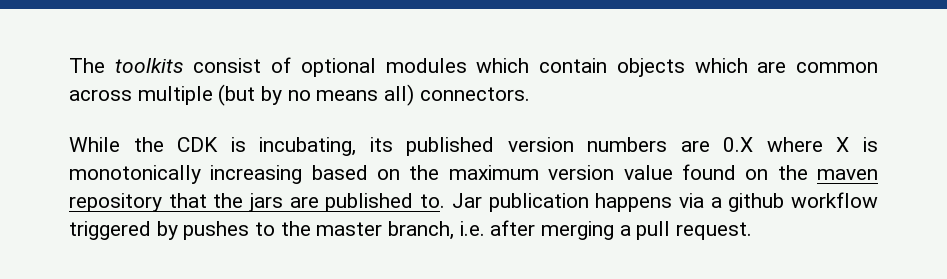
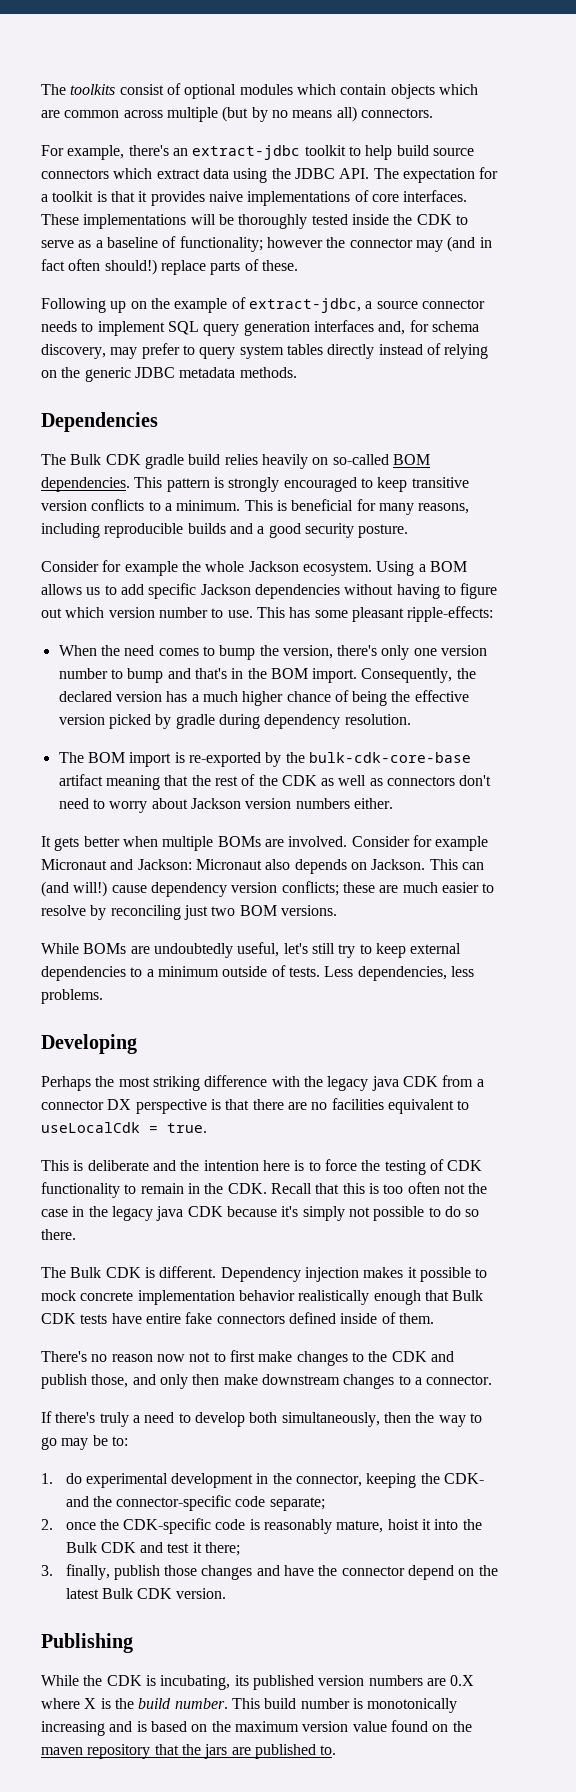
(530, 94) none -> [41,145,474,160] [41,167,499,183] [41,190,468,206] [41,214,468,229] [41,236,492,252] [41,259,298,275] [41,297,485,313] [41,320,479,336] [41,343,489,359] [41,367,297,382] [41,412,158,432] [41,454,430,469] [41,477,469,492] [41,499,470,515] [41,523,409,538] [41,560,467,576] [41,583,498,599] [41,606,494,622] [58,645,488,660] [58,668,476,683] [58,690,469,706] [58,714,411,729] [58,752,471,767] [58,774,492,790] [58,798,393,813] [41,835,489,851] [41,859,484,874] [41,881,495,897] [41,905,337,920] [41,942,462,958] [41,965,474,981] [41,989,103,1004] [41,1034,137,1054] [41,1075,484,1091] [41,1098,470,1114] [41,1122,207,1133] [41,1159,483,1175] [41,1182,488,1198] [41,1206,480,1221] [41,1229,76,1240] [41,1266,488,1282] [41,1290,484,1305] [41,1312,434,1324] [41,1350,454,1366] [41,1374,493,1389] [41,1411,482,1427] [41,1435,128,1450] [41,1473,485,1488] [65,1495,325,1511] [41,1518,482,1534] [65,1542,241,1556] [41,1564,498,1580] [65,1588,227,1599] [41,1633,133,1653] // For example, there's an extract-jdbc toolkit to help build source connectors which extract data using the JDBC API. The expectation for a toolkit is that it provides naive implementations of core interfaces. These implementations will be thoroughly tested inside the CDK to serve as a baseline of functionality; however the connector may (and in fact often should!) replace parts of these. // Following up on the example of extract-jdbc, a source connector needs to implement SQL query generation interfaces and, for schema discovery, may prefer to query system tables directly instead of relying on the generic JDBC metadata methods. // Dependencies // The Bulk CDK gradle build relies heavily on so-called BOM dependencies. This pattern is strongly encouraged to keep transitive version conflicts to a minimum. This is beneficial for many reasons, including reproducible builds and a good security posture. // Consider for example the whole Jackson ecosystem. Using a BOM allows us to add specific Jackson dependencies without having to figure out which version number to use. This has some pleasant ripple-effects: // When the need comes to bump the version, there's only one version number to bump and that's in the BOM import. Consequently, the declared version has a much higher chance of being the effective version picked by gradle during dependency resolution. // The BOM import is re-exported by the bulk-cdk-core-base artifact meaning that the rest of the CDK as well as connectors don't need to worry about Jackson version numbers either. // It gets better when multiple BOMs are involved. Consider for example Micronaut and Jackson: Micronaut also depends on Jackson. This can (and will!) cause dependency version conflicts; these are much easier to resolve by reconciling just two BOM versions. // While BOMs are undoubtedly useful, let's still try to keep external dependencies to a minimum outside of tests. Less dependencies, less problems. // Developing // Perhaps the most striking difference with the legacy java CDK from a connector DX perspective is that there are no facilities equivalent to useLocalCdk = true. // This is deliberate and the intention here is to force the testing of CDK functionality to remain in the CDK. Recall that this is too often not the case in the legacy java CDK because it's simply not possible to do so there. // The Bulk CDK is different. Dependency injection makes it possible to mock concrete implementation behavior realistically enough that Bulk CDK tests have entire fake connectors defined inside of them. // There's no reason now not to first make changes to the CDK and publish those, and only then make downstream changes to a connector. // If there's truly a need to develop both simultaneously, then the way to go may be to: // 1. do experimental development in the connector, keeping the CDK- and the connector-specific code separate; // 2. once the CDK-specific code is reasonably mature, hoist it into the Bulk CDK and test it there; // 3. finally, publish those changes and have the connector depend on the latest Bulk CDK version. // Publishing
[69,165,303,184] monotonically increasing -> [114,1698,458,1713] [41,1721,147,1736] the build number. This build number is monotonically increasing and is
[451,192,879,212] [69,220,753,240] Jar publication happens via a github workflow triggered by pushes to the master branch, i.e. after merging a pull request. -> (337, 1750) none

